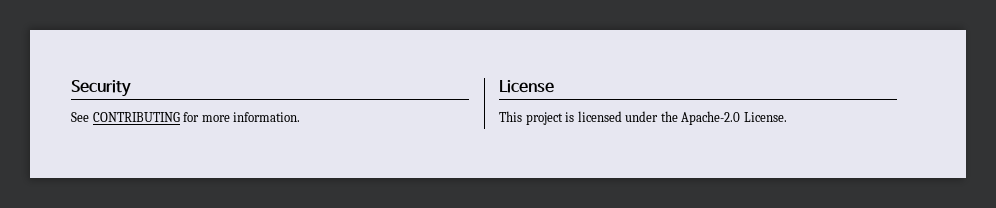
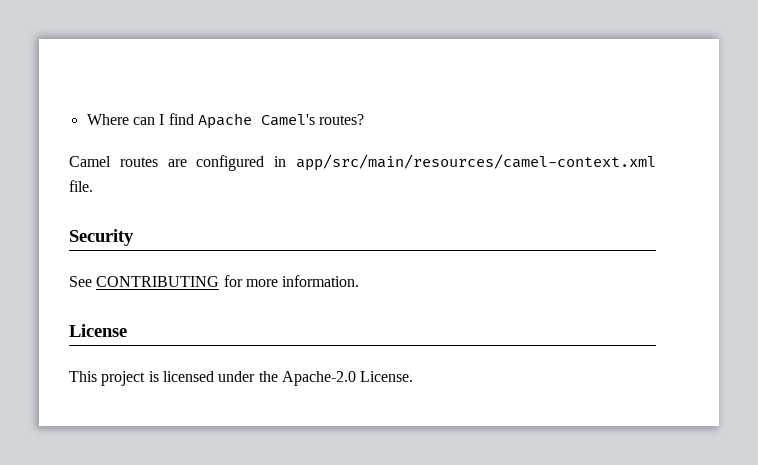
(71, 88) none -> [86,113,365,129] [69,154,656,171] [69,180,93,192] Where can I find Apache Camel's routes? // Camel routes are configured in app/src/main/resources/camel-context.xml file. //

